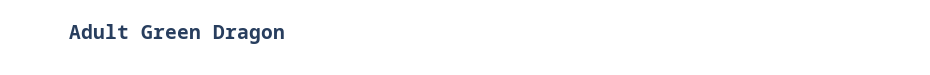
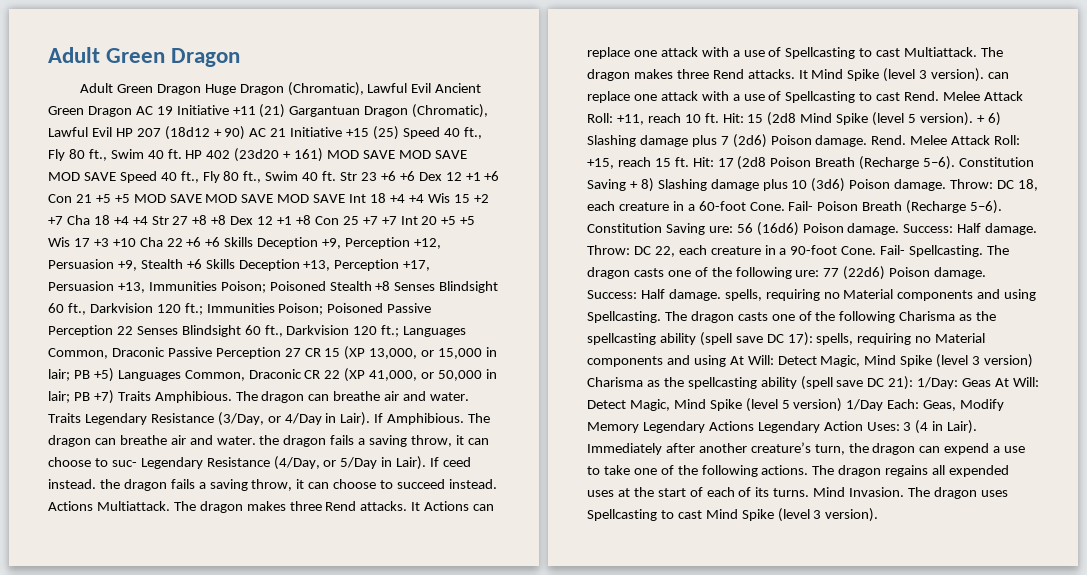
[69,24,285,44] Adult Green Dragon -> [48,47,241,67] [79,82,482,96] [48,104,489,118] [48,126,482,140] [48,148,467,162] [48,171,500,183] [48,193,489,203] [48,215,476,225] [48,237,441,249] [48,259,431,271] [48,281,499,293] [48,303,432,315] [48,325,467,337] [48,346,498,360] [48,368,497,382] [48,390,470,404] [48,412,491,426] [48,435,489,447] [48,456,472,470] [48,479,497,491] [48,501,495,513] [587,47,1004,59] [587,68,1010,82] [587,91,1023,103] [587,112,1001,126] [587,134,1021,148] [587,156,1035,170] [587,178,1038,192] [587,200,1003,214] [587,222,1038,236] [587,245,1010,257] [587,266,987,280] [587,289,1037,301] [587,311,997,323] [587,332,986,346] [587,354,1034,368] [587,376,1039,390] [587,398,1005,412] [587,420,978,434] [587,442,1026,455] [587,465,1010,477] [587,487,1008,499] [587,508,879,522] Adult Green Dragon // Adult Green Dragon Huge Dragon (Chromatic), Lawful Evil Ancient Green Dragon AC 19 Initiative +11 (21) Gargantuan Dragon (Chromatic), Lawful Evil HP 207 (18d12 + 90) AC 21 Initiative +15 (25) Speed 40 ft., Fly 80 ft., Swim 40 ft. HP 402 (23d20 + 161) MOD SAVE MOD SAVE MOD SAVE Speed 40 ft., Fly 80 ft., Swim 40 ft. Str 23 +6 +6 Dex 12 +1 +6 Con 21 +5 +5 MOD SAVE MOD SAVE MOD SAVE Int 18 +4 +4 Wis 15 +2 +7 Cha 18 +4 +4 Str 27 +8 +8 Dex 12 +1 +8 Con 25 +7 +7 Int 20 +5 +5 Wis 17 +3 +10 Cha 22 +6 +6 Skills Deception +9, Perception +12, Persuasion +9, Stealth +6 Skills Deception +13, Perception +17, Persuasion +13, Immunities Poison; Poisoned Stealth +8 Senses Blindsight 60 ft., Darkvision 120 ft.; Immunities Poison; Poisoned Passive Perception 22 Senses Blindsight 60 ft., Darkvision 120 ft.; Languages Common, Draconic Passive Perception 27 CR 15 (XP 13,000, or 15,000 in lair; PB +5) Languages Common, Draconic CR 22 (XP 41,000, or 50,000 in lair; PB +7) Traits Amphibious. The dragon can breathe air and water. Traits Legendary Resistance (3/Day, or 4/Day in Lair). If Amphibious. The dragon can breathe air and water. the dragon fails a saving throw, it can choose to suc- Legendary Resistance (4/Day, or 5/Day in Lair). If ceed instead. the dragon fails a saving throw, it can choose to succeed instead. Actions Multiattack. The dragon makes three Rend attacks. It Actions can replace one attack with a use of Spellcasting to cast Multiattack. The dragon makes three Rend attacks. It Mind Spike (level 3 version). can replace one attack with a use of Spellcasting to cast Rend. Melee Attack Roll: +11, reach 10 ft. Hit: 15 (2d8 Mind Spike (level 5 version). + 6) Slashing damage plus 7 (2d6) Poison damage. Rend. Melee Attack Roll: +15, reach 15 ft. Hit: 17 (2d8 Poison Breath (Recharge 5–6). Constitution Saving + 8) Slashing damage plus 10 (3d6) Poison damage. Throw: DC 18, each creature in a 60-foot Cone. Fail- Poison Breath (Recharge 5–6). Constitution Saving ure: 56 (16d6) Poison damage. Success: Half damage. Throw: DC 22, each creature in a 90-foot Cone. Fail- Spellcasting. The dragon casts one of the following ure: 77 (22d6) Poison damage. Success: Half damage. spells, requiring no Material components and using Spellcasting. The dragon casts one of the following Charisma as the spellcasting ability (spell save DC 17): spells, requiring no Material components and using At Will: Detect Magic, Mind Spike (level 3 version) Charisma as the spellcasting ability (spell save DC 21): 1/Day: Geas At Will: Detect Magic, Mind Spike (level 5 version) 1/Day Each: Geas, Modify Memory Legendary Actions Legendary Action Uses: 3 (4 in Lair). Immediately after another creature’s turn, the dragon can expend a use to take one of the following actions. The dragon regains all expended uses at the start of each of its turns. Mind Invasion. The dragon uses Spellcasting to cast Mind Spike (level 3 version).

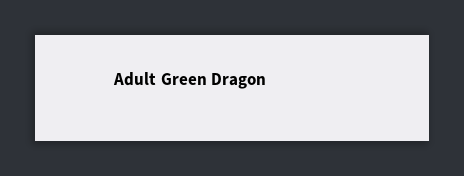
[48,47,241,67] [79,82,482,96] [48,104,489,118] [48,126,482,140] [48,148,467,162] [48,171,500,183] [48,193,489,203] [48,215,476,225] [48,237,441,249] [48,259,431,271] [48,281,499,293] [48,303,432,315] [48,325,467,337] [48,346,498,360] [48,368,497,382] [48,390,470,404] [48,412,491,426] [48,435,489,447] [48,456,472,470] [48,479,497,491] [48,501,495,513] [587,47,1004,59] [587,68,1010,82] [587,91,1023,103] [587,112,1001,126] [587,134,1021,148] [587,156,1035,170] [587,178,1038,192] [587,200,1003,214] [587,222,1038,236] [587,245,1010,257] [587,266,987,280] [587,289,1037,301] [587,311,997,323] [587,332,986,346] [587,354,1034,368] [587,376,1039,390] [587,398,1005,412] [587,420,978,434] [587,442,1026,455] [587,465,1010,477] [587,487,1008,499] [587,508,879,522] Adult Green Dragon // Adult Green Dragon Huge Dragon (Chromatic), Lawful Evil Ancient Green Dragon AC 19 Initiative +11 (21) Gargantuan Dragon (Chromatic), Lawful Evil HP 207 (18d12 + 90) AC 21 Initiative +15 (25) Speed 40 ft., Fly 80 ft., Swim 40 ft. HP 402 (23d20 + 161) MOD SAVE MOD SAVE MOD SAVE Speed 40 ft., Fly 80 ft., Swim 40 ft. Str 23 +6 +6 Dex 12 +1 +6 Con 21 +5 +5 MOD SAVE MOD SAVE MOD SAVE Int 18 +4 +4 Wis 15 +2 +7 Cha 18 +4 +4 Str 27 +8 +8 Dex 12 +1 +8 Con 25 +7 +7 Int 20 +5 +5 Wis 17 +3 +10 Cha 22 +6 +6 Skills Deception +9, Perception +12, Persuasion +9, Stealth +6 Skills Deception +13, Perception +17, Persuasion +13, Immunities Poison; Poisoned Stealth +8 Senses Blindsight 60 ft., Darkvision 120 ft.; Immunities Poison; Poisoned Passive Perception 22 Senses Blindsight 60 ft., Darkvision 120 ft.; Languages Common, Draconic Passive Perception 27 CR 15 (XP 13,000, or 15,000 in lair; PB +5) Languages Common, Draconic CR 22 (XP 41,000, or 50,000 in lair; PB +7) Traits Amphibious. The dragon can breathe air and water. Traits Legendary Resistance (3/Day, or 4/Day in Lair). If Amphibious. The dragon can breathe air and water. the dragon fails a saving throw, it can choose to suc- Legendary Resistance (4/Day, or 5/Day in Lair). If ceed instead. the dragon fails a saving throw, it can choose to succeed instead. Actions Multiattack. The dragon makes three Rend attacks. It Actions can replace one attack with a use of Spellcasting to cast Multiattack. The dragon makes three Rend attacks. It Mind Spike (level 3 version). can replace one attack with a use of Spellcasting to cast Rend. Melee Attack Roll: +11, reach 10 ft. Hit: 15 (2d8 Mind Spike (level 5 version). + 6) Slashing damage plus 7 (2d6) Poison damage. Rend. Melee Attack Roll: +15, reach 15 ft. Hit: 17 (2d8 Poison Breath (Recharge 5–6). Constitution Saving + 8) Slashing damage plus 10 (3d6) Poison damage. Throw: DC 18, each creature in a 60-foot Cone. Fail- Poison Breath (Recharge 5–6). Constitution Saving ure: 56 (16d6) Poison damage. Success: Half damage. Throw: DC 22, each creature in a 90-foot Cone. Fail- Spellcasting. The dragon casts one of the following ure: 77 (22d6) Poison damage. Success: Half damage. spells, requiring no Material components and using Spellcasting. The dragon casts one of the following Charisma as the spellcasting ability (spell save DC 17): spells, requiring no Material components and using At Will: Detect Magic, Mind Spike (level 3 version) Charisma as the spellcasting ability (spell save DC 21): 1/Day: Geas At Will: Detect Magic, Mind Spike (level 5 version) 1/Day Each: Geas, Modify Memory Legendary Actions Legendary Action Uses: 3 (4 in Lair). Immediately after another creature’s turn, the dragon can expend a use to take one of the following actions. The dragon regains all expended uses at the start of each of its turns. Mind Invasion. The dragon uses Spellcasting to cast Mind Spike (level 3 version). -> [113,72,267,89] Adult Green Dragon

